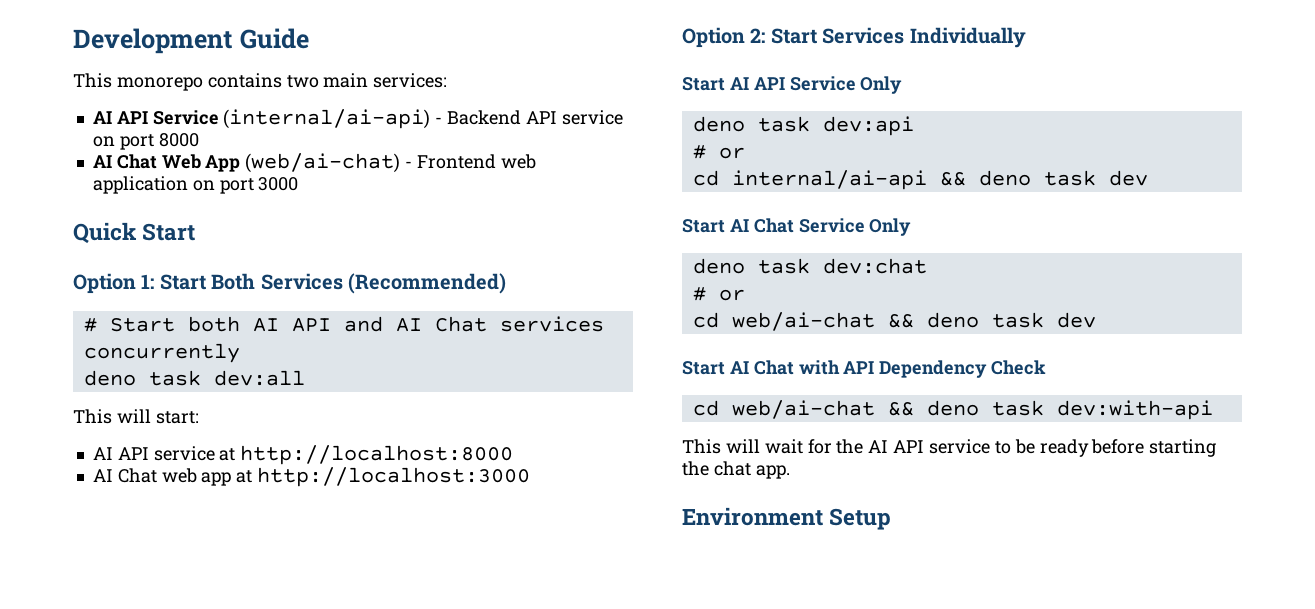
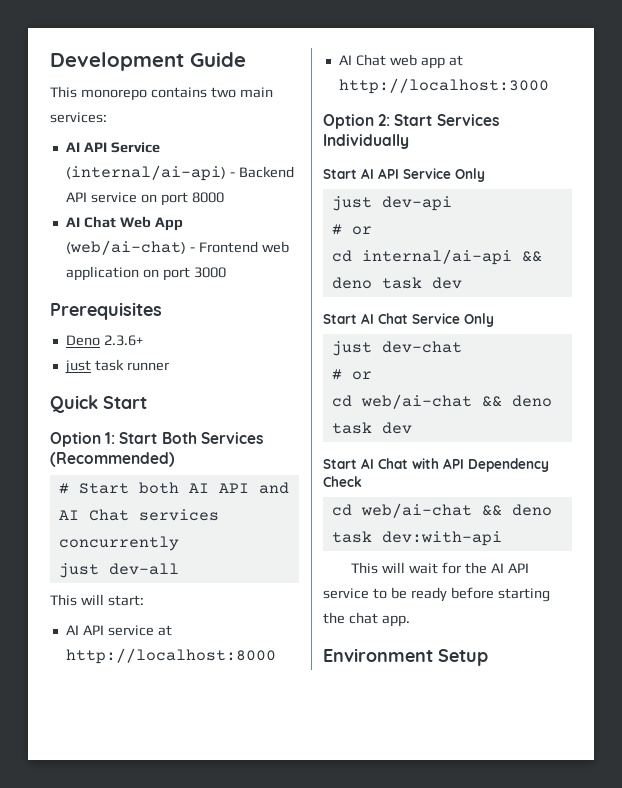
(299, 184) none -> [50,302,162,320] [65,335,143,346] [64,359,169,374] // Prerequisites // Deno 2.3.6+ // just task runner
[83,370,305,386] deno task dev:all -> [58,563,179,578] just dev-all
[692,116,914,136] deno task dev:api -> [331,196,452,211] just dev-api
[692,258,927,274] deno task dev:chat -> [331,341,462,356] just dev-chat

